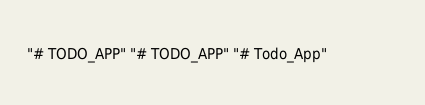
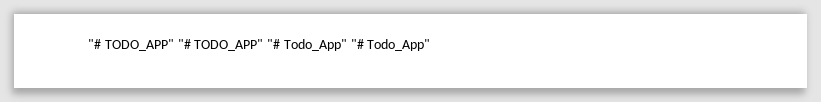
(328, 55) none -> [350,39,431,51] "# Todo_App"

